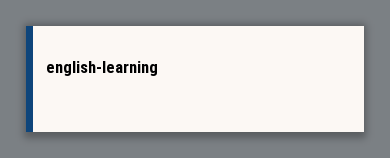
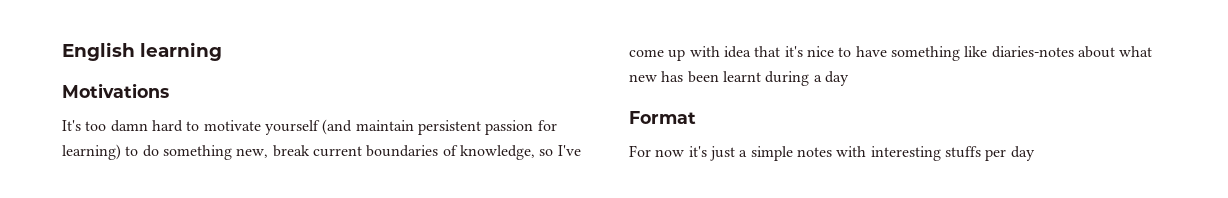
[46,61,158,76] english-learning -> [62,42,222,61] [62,83,169,98] [62,119,557,135] [62,144,581,160] [629,46,1153,61] [629,71,849,86] [629,111,696,124] [629,145,1035,161] English learning // Motivations // It's too damn hard to motivate yourself (and maintain persistent passion for learning) to do something new, break current boundaries of knowledge, so I've come up with idea that it's nice to have something like diaries-notes about what new has been learnt during a day // Format // For now it's just a simple notes with interesting stuffs per day

